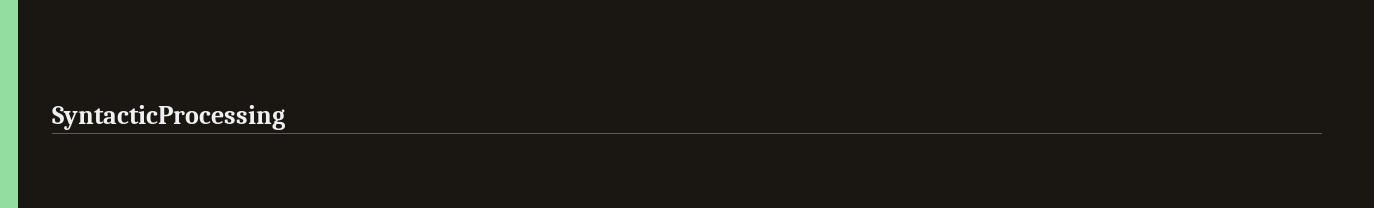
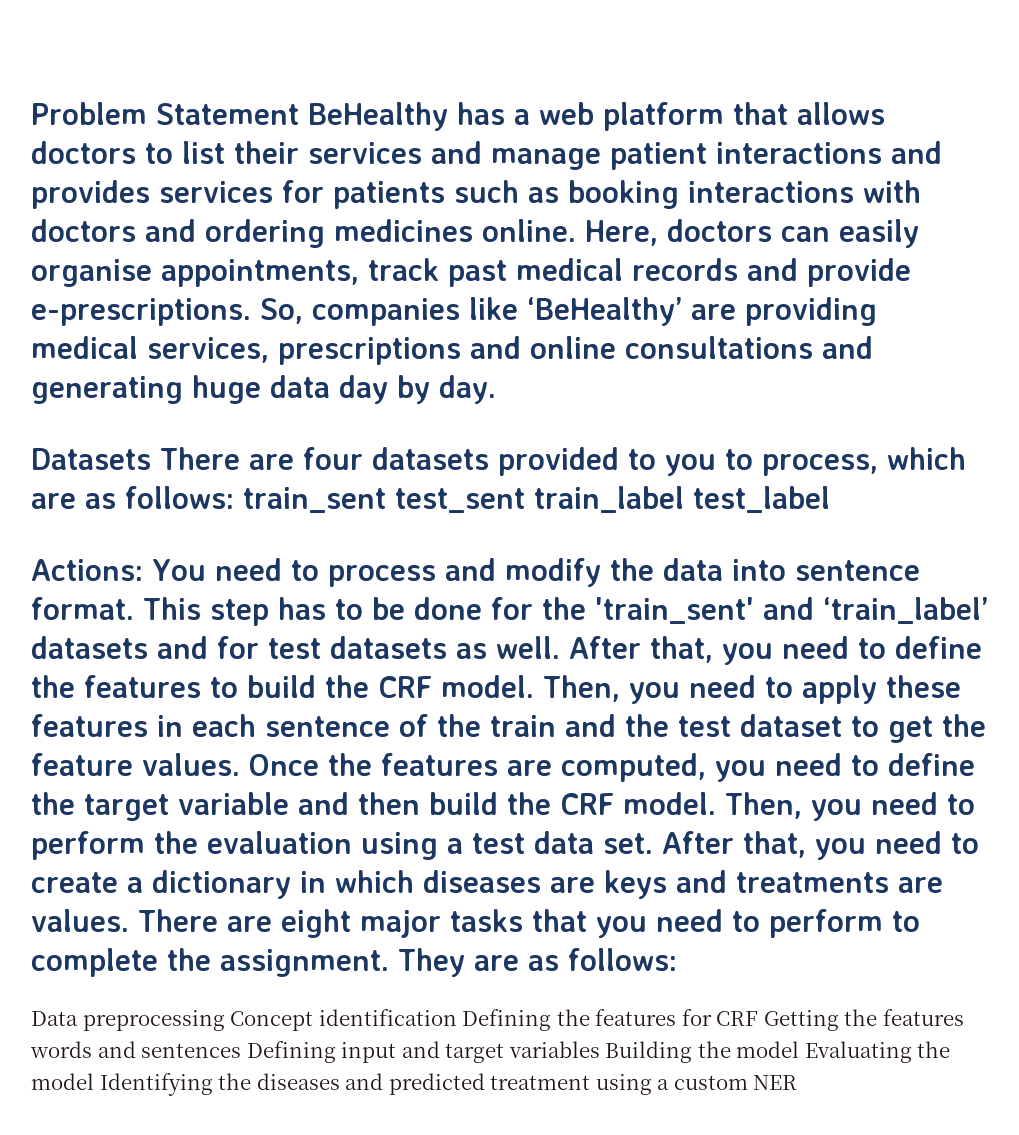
[52,105,285,130] SyntacticProcessing -> [31,102,885,131] [31,141,942,170] [31,180,921,209] [31,219,919,248] [31,258,911,287] [31,297,877,326] [31,336,873,365] [31,375,496,404] [31,447,966,476] [31,486,830,513] [31,558,920,587] [31,597,988,626] [31,636,982,665] [31,675,961,704] [31,714,986,743] [31,753,975,782] [31,792,975,821] [31,831,979,860] [31,870,943,899] [31,909,920,938] [31,948,677,977] [31,1009,964,1031] [30,1041,951,1063] [31,1073,798,1096] Problem Statement BeHealthy has a web platform that allows doctors to list their services and manage patient interactions and provides services for patients such as booking interactions with doctors and ordering medicines online. Here, doctors can easily organise appointments, track past medical records and provide e-prescriptions. So, companies like ‘BeHealthy’ are providing medical services, prescriptions and online consultations and generating huge data day by day. // Datasets There are four datasets provided to you to process, which are as follows: train_sent test_sent train_label test_label // Actions: You need to process and modify the data into sentence format. This step has to be done for the 'train_sent' and ‘train_label’ datasets and for test datasets as well. After that, you need to define the features to build the CRF model. Then, you need to apply these features in each sentence of the train and the test dataset to get the feature values. Once the features are computed, you need to define the target variable and then build the CRF model. Then, you need to perform the evaluation using a test data set. After that, you need to create a dictionary in which diseases are keys and treatments are values. There are eight major tasks that you need to perform to complete the assignment. They are as follows: // Data preprocessing Concept identification Defining the features for CRF Getting the features words and sentences Defining input and target variables Building the model Evaluating the model Identifying the diseases and predicted treatment using a custom NER

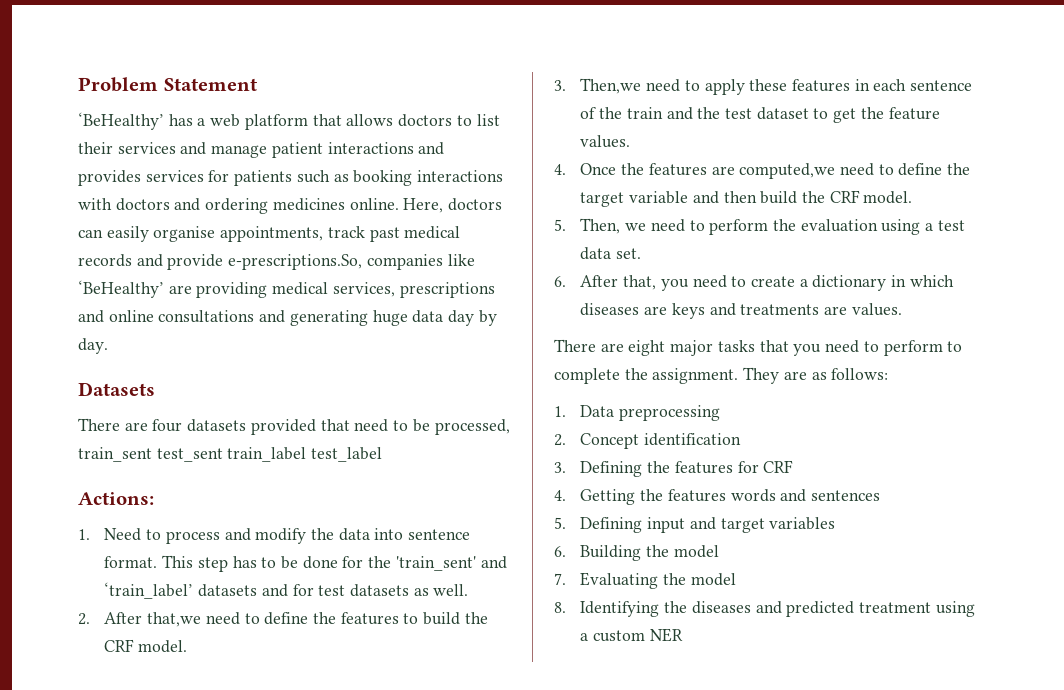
[308,102,448,131] BeHealthy -> [78,112,164,130] // ‘BeHealthy’
[31,298,303,326] e-prescriptions. So, -> [228,254,363,270] e-prescriptions.So,
(151, 459) none -> (155, 389) //
[628,447,966,476] [31,486,234,509] to you to process, which are as follows: -> [320,419,510,435] that need to be processed,
[152,558,282,581] You need -> [78,528,142,541] // 1. Need
[569,636,773,665] After that, you -> [78,612,202,627] // 2. After that,we
[543,675,680,704] Then, you -> [554,78,642,94] // 3. Then,we
(240, 764) none -> [554,164,566,175] // 4.
[561,753,766,782] computed, you -> [739,163,836,179] computed,we
[725,792,862,821] Then, you -> [554,218,647,234] // 5. Then, we
(653, 843) none -> [554,276,566,287] // 6.
(129, 920) none -> (902, 309) //
(677, 959) none -> [554,406,566,417] 1.
(225, 1020) none -> [554,434,566,446] // 2.
(457, 1017) none -> [554,462,566,473] // 3.
(759, 1018) none -> [554,490,566,501] // 4.
(242, 1050) none -> [554,517,566,529] // 5.
(600, 1049) none -> [554,546,566,557] // 6.
(800, 1049) none -> [554,573,566,585] // 7.
(94, 1081) none -> [554,602,566,613] // 8.

